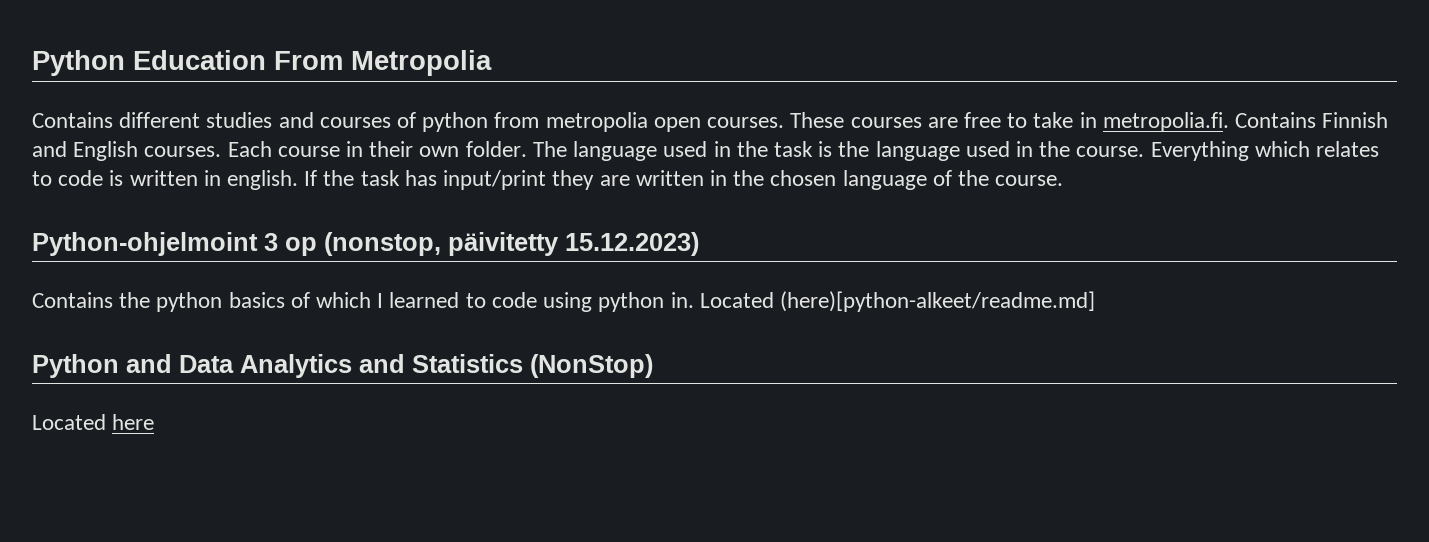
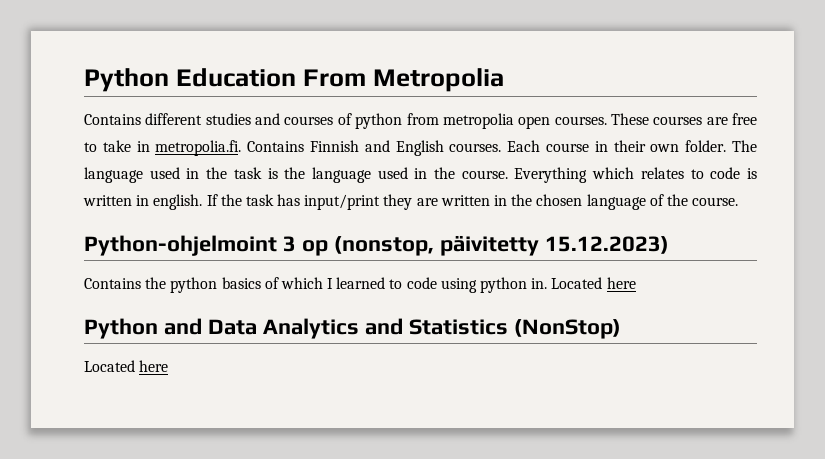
[779,291,1095,312] (here)[python-alkeet/readme.md] -> [606,277,636,289] here

